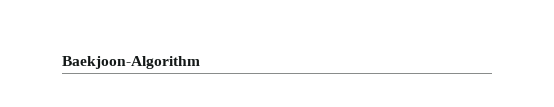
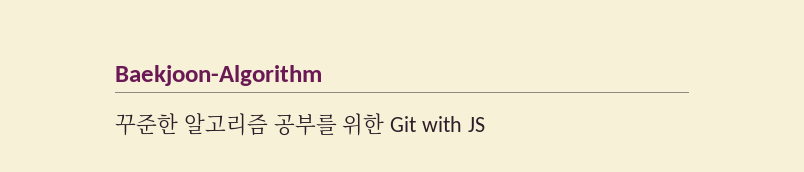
(200, 62) none -> [115,113,485,136] // 꾸준한 알고리즘 공부를 위한 Git with JS

